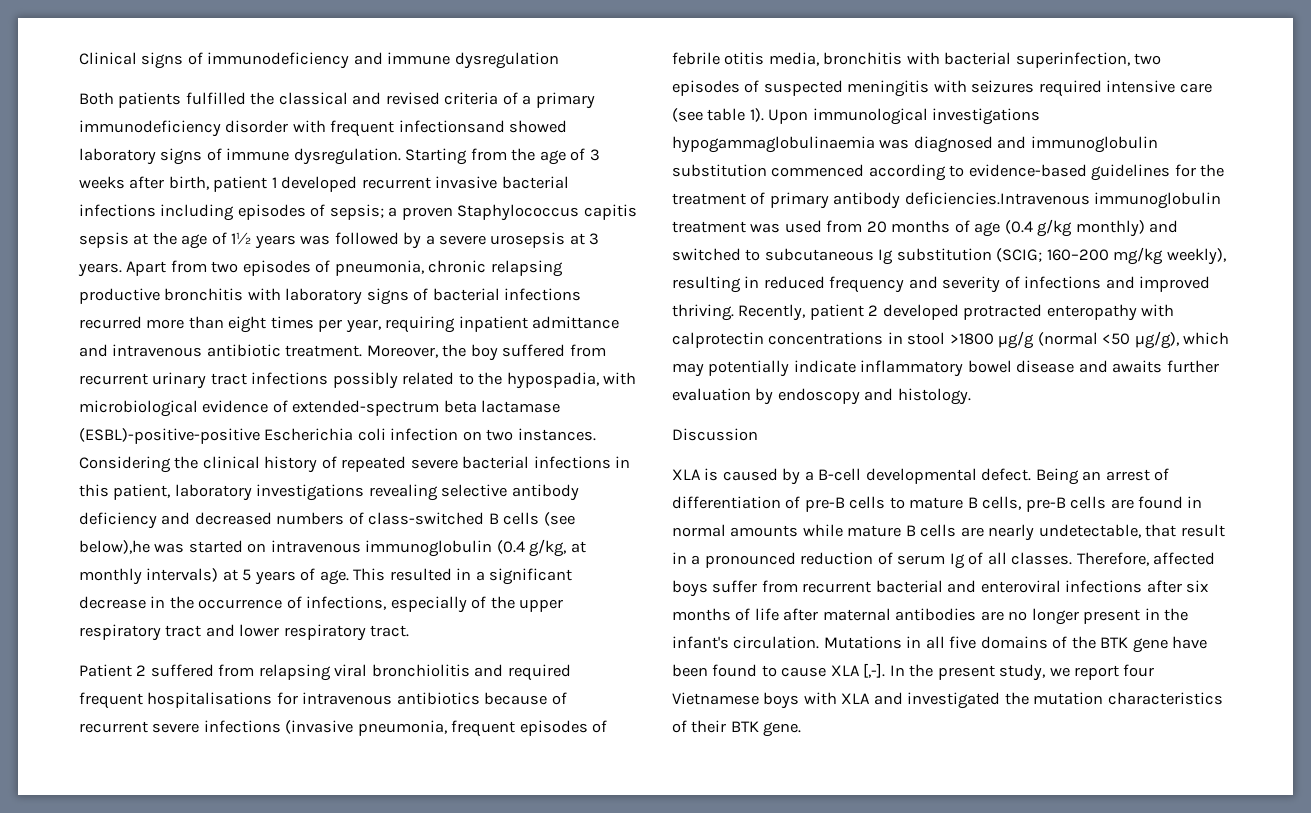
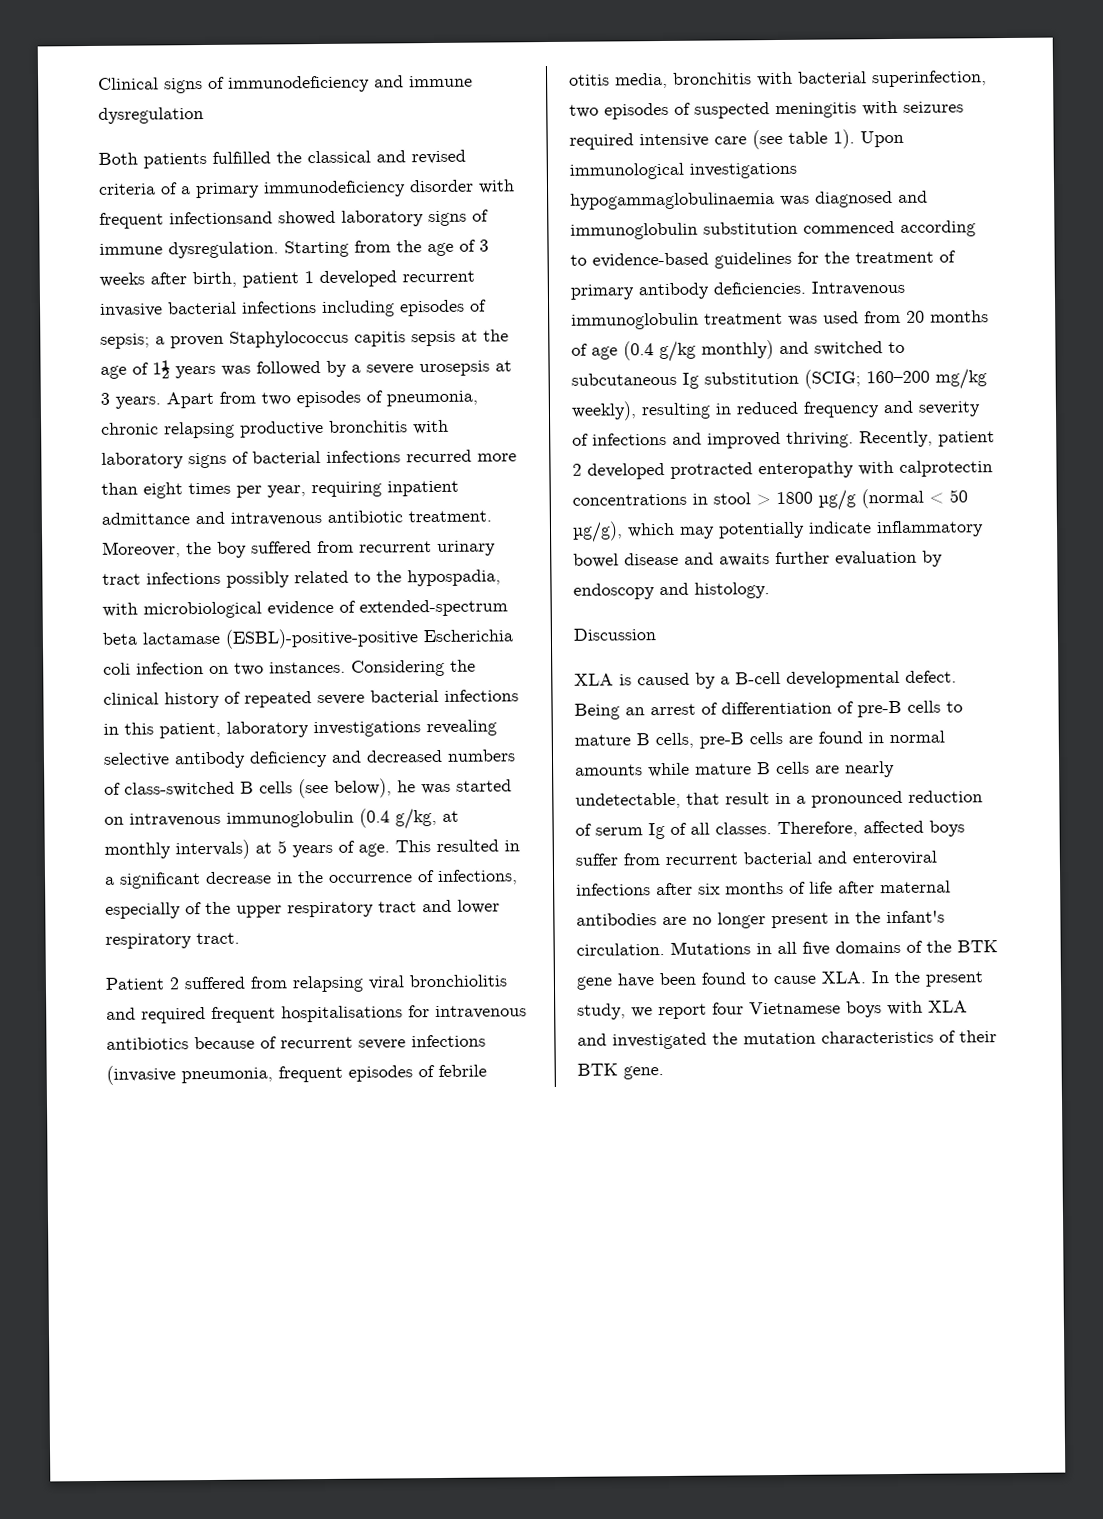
[79,540,150,554] below),he -> [334,778,416,798] below), he
[904,192,1090,205] deficiencies.Intravenous -> [713,280,905,296] deficiencies. Intravenous
[949,331,1131,349] >1800 µg/g (normal <50 -> [756,488,968,511] > 1800 µg/g (normal < 50
[830,663,886,678] XLA [,-]. -> [821,971,866,984] XLA.

